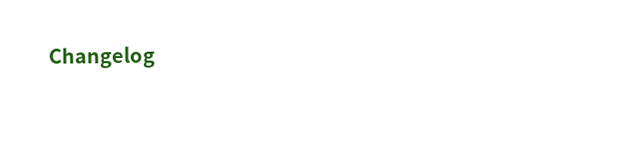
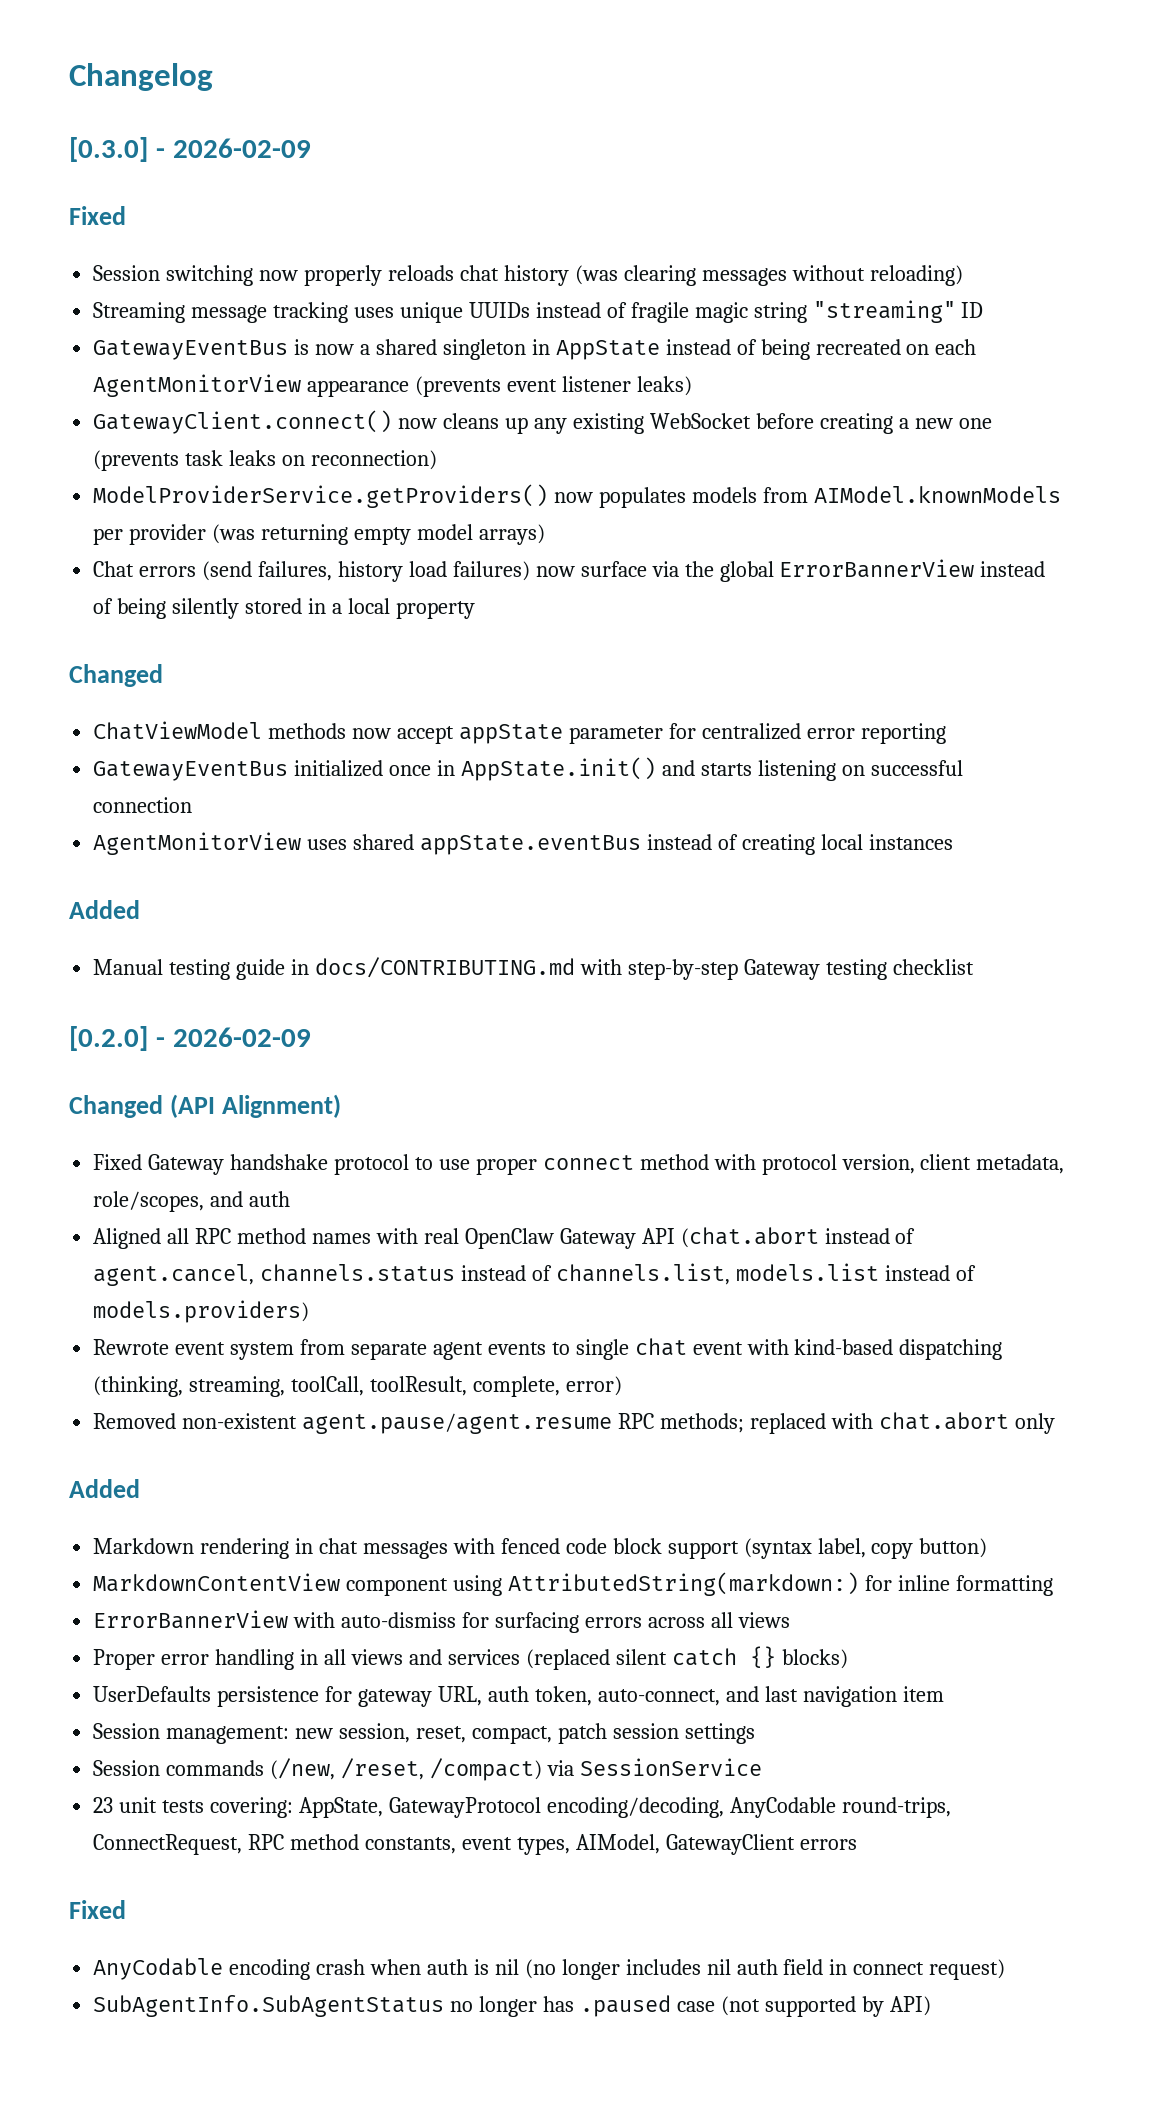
(155, 57) none -> [69,137,311,162] [69,206,126,225] [93,265,963,286] [93,300,984,323] [93,339,977,360] [93,374,692,397] [93,410,992,434] [93,450,437,471] [93,484,1061,508] [93,524,545,545] [93,559,1046,582] [93,598,475,619] [69,664,163,687] [93,721,946,744] [93,757,963,781] [93,797,193,813] [93,832,953,855] [69,900,140,919] [93,957,974,980] [69,1026,311,1051] [69,1094,342,1118] [93,1154,1065,1175] [93,1191,291,1212] [93,1227,916,1249] [93,1263,976,1286] [93,1300,310,1323] [93,1338,1003,1360] [93,1376,622,1397] [93,1412,1055,1434] [69,1479,140,1498] [93,1538,988,1559] [93,1572,1053,1596] [93,1610,790,1633] [93,1646,848,1670] [93,1686,944,1707] [93,1723,755,1744] [93,1758,762,1781] [93,1797,951,1818] [93,1834,857,1855] [69,1900,126,1919] [93,1958,1006,1980] [93,1995,931,2017] // [0.3.0] - 2026-02-09 // Fixed // Session switching now properly reloads chat history (was clearing messages without reloading) // Streaming message tracking uses unique UUIDs instead of fragile magic string "streaming" ID // GatewayEventBus is now a shared singleton in AppState instead of being recreated on each AgentMonitorView appearance (prevents event listener leaks) // GatewayClient.connect() now cleans up any existing WebSocket before creating a new one (prevents task leaks on reconnection) // ModelProviderService.getProviders() now populates models from AIModel.knownModels per provider (was returning empty model arrays) // Chat errors (send failures, history load failures) now surface via the global ErrorBannerView instead of being silently stored in a local property // Changed // ChatViewModel methods now accept appState parameter for centralized error reporting // GatewayEventBus initialized once in AppState.init() and starts listening on successful connection // AgentMonitorView uses shared appState.eventBus instead of creating local instances // Added // Manual testing guide in docs/CONTRIBUTING.md with step-by-step Gateway testing checklist // [0.2.0] - 2026-02-09 // Changed (API Alignment) // Fixed Gateway handshake protocol to use proper connect method with protocol version, client metadata, role/scopes, and auth // Aligned all RPC method names with real OpenClaw Gateway API (chat.abort instead of agent.cancel, channels.status instead of channels.list, models.list instead of models.providers) // Rewrote event system from separate agent events to single chat event with kind-based dispatching (thinking, streaming, toolCall, toolResult, complete, error) // Removed non-existent agent.pause/agent.resume RPC methods; replaced with chat.abort only // Added // Markdown rendering in chat messages with fenced code block support (syntax label, copy button) // MarkdownContentView component using AttributedString(markdown:) for inline formatting // ErrorBannerView with auto-dismiss for surfacing errors across all views // Proper error handling in all views and services (replaced silent catch {} blocks) // UserDefaults persistence for gateway URL, auth token, auto-connect, and last navigation item // Session management: new session, reset, compact, patch session settings // Session commands (/new, /reset, /compact) via SessionService // 23 unit tests covering: AppState, GatewayProtocol encoding/decoding, AnyCodable round-trips, ConnectRequest, RPC method constants, event types, AIModel, GatewayClient errors // Fixed // AnyCodable encoding crash when auth is nil (no longer includes nil auth field in connect request) // SubAgentInfo.SubAgentStatus no longer has .paused case (not supported by API)

